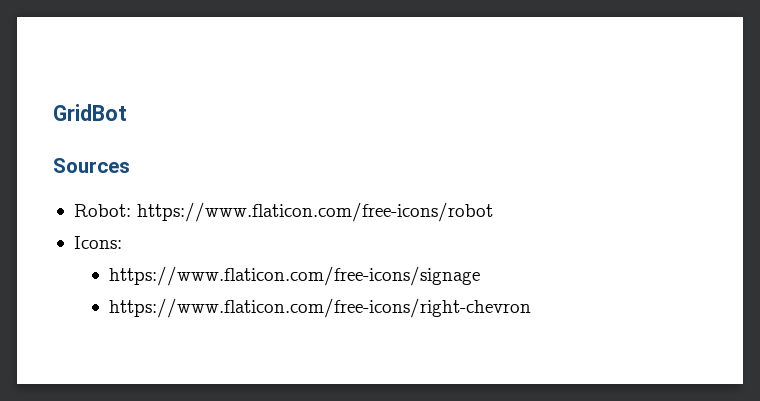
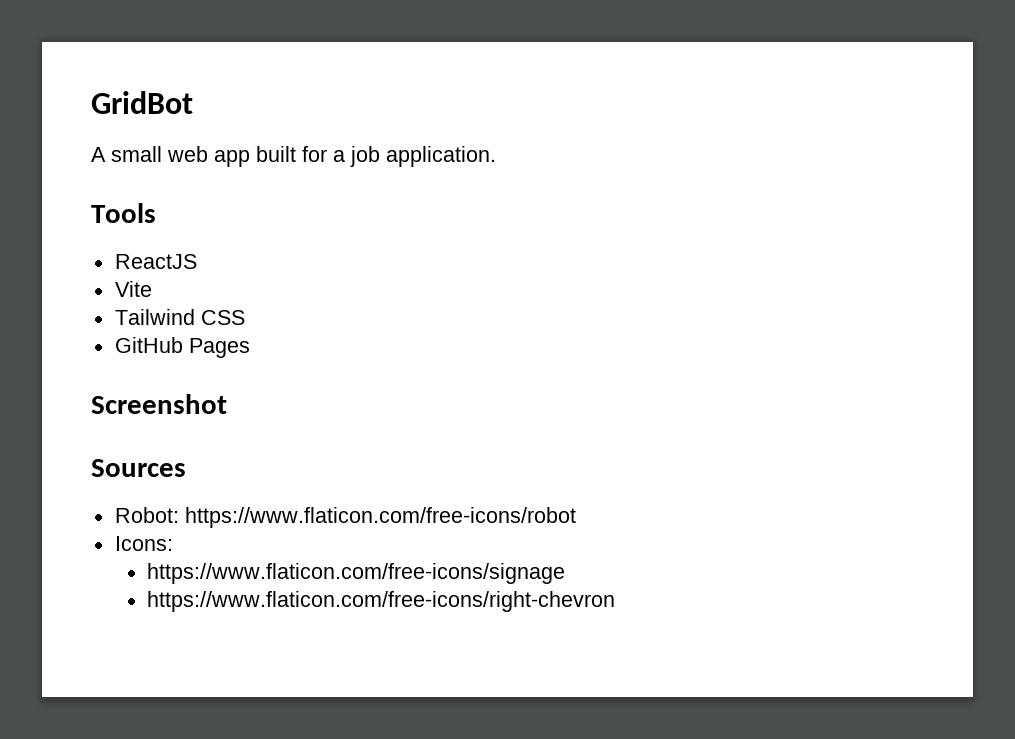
(127, 112) none -> [91,146,496,167] [91,203,156,223] [114,254,197,269] [114,281,152,297] [114,309,245,325] [114,337,250,358] [91,394,227,414] // A small web app built for a job application. // Tools // ReactJS // Vite // Tailwind CSS // GitHub Pages // Screenshot

